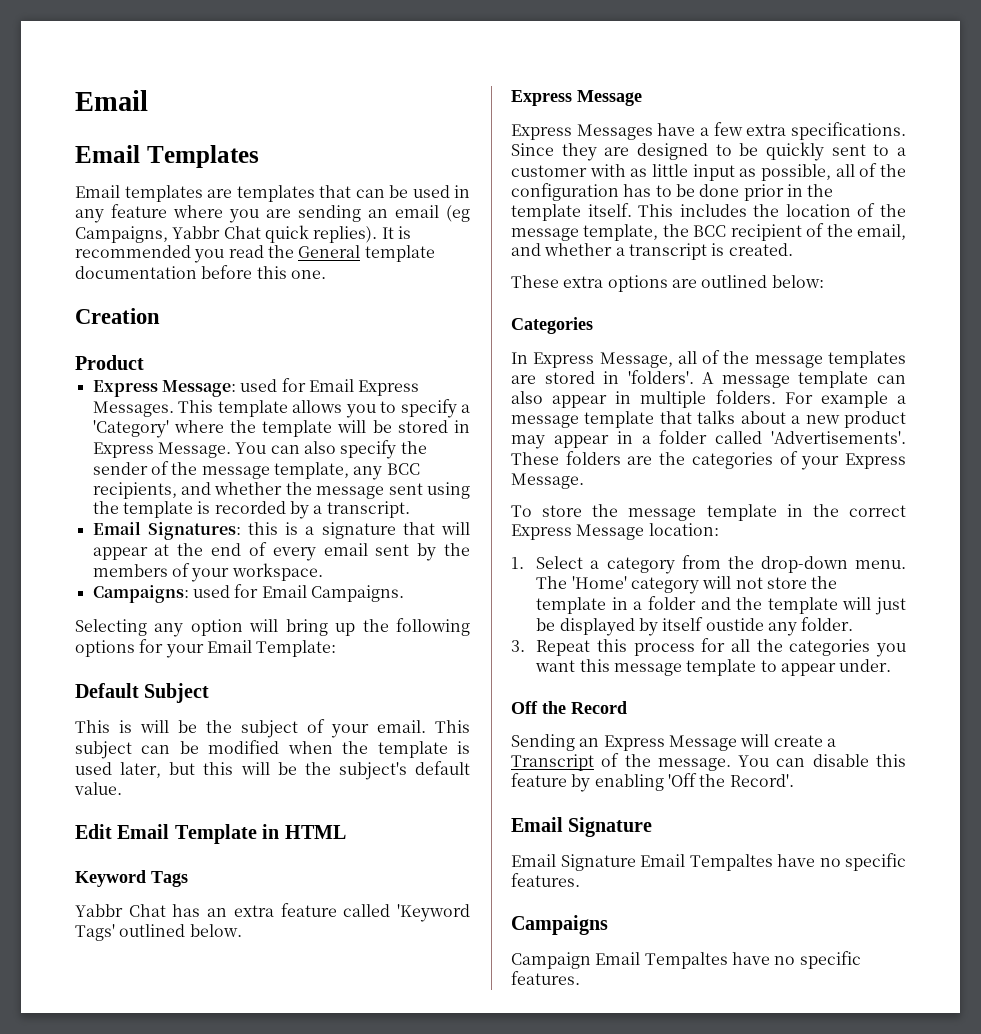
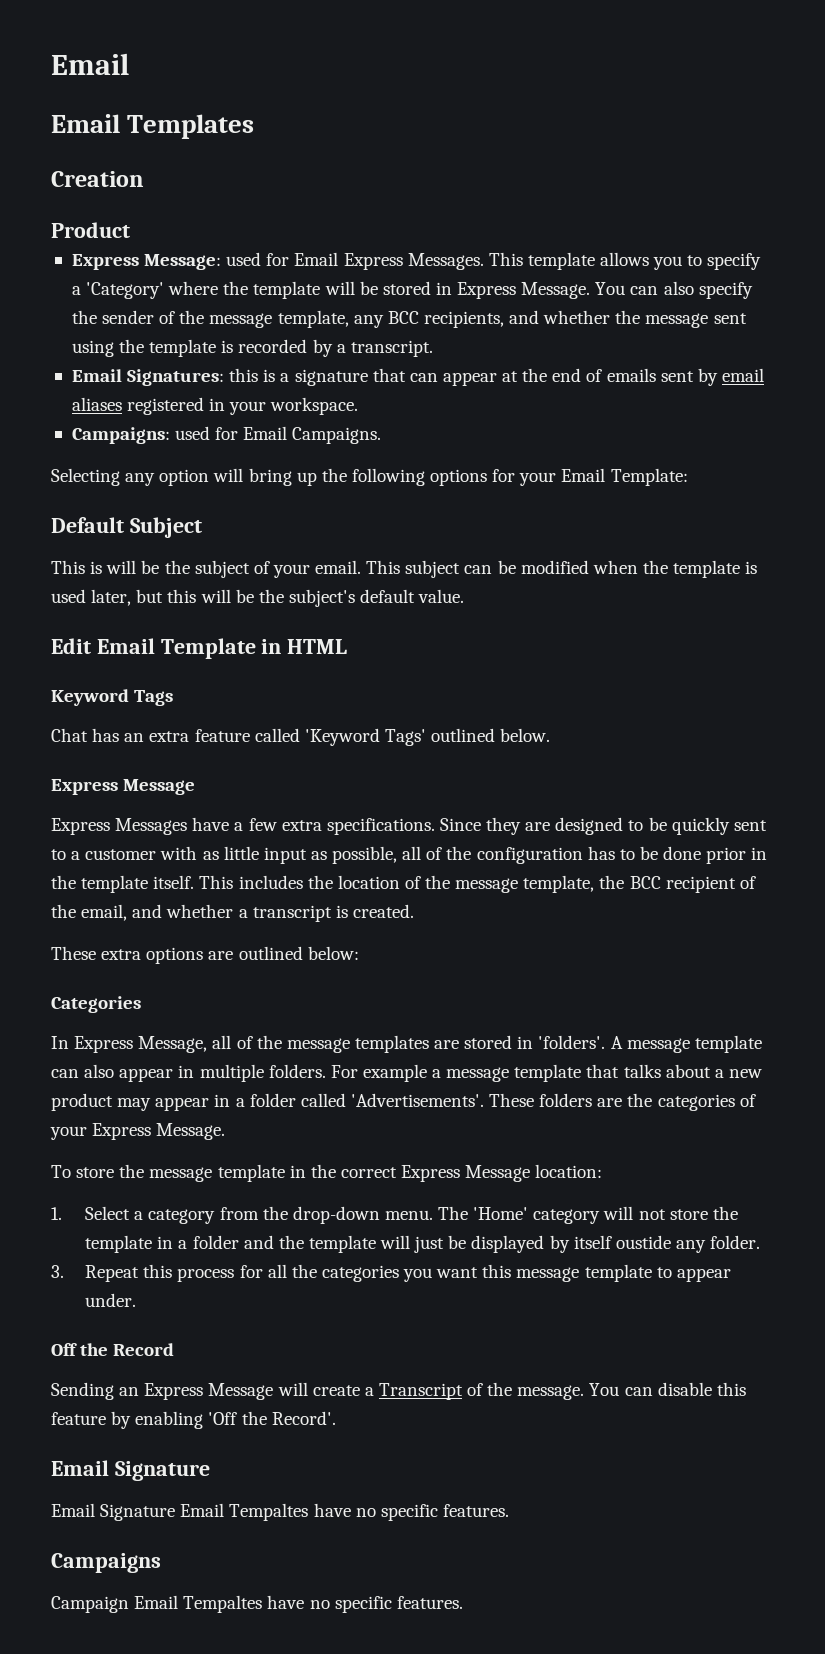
[75,185,470,202] [75,204,470,223] [75,225,411,243] [75,245,435,263] [75,265,326,279] // Email templates are templates that can be used in any feature where you are sending an email (eg Campaigns, Yabbr Chat quick replies). It is recommended you read the General template documentation before this one. -> (255, 126) none
[440,522,470,535] will -> [409,373,438,382] can
[272,543,470,561] [92,563,190,577] every email sent by the members of -> [606,368,764,386] [71,397,226,415] emails sent by email aliases registered in
[75,904,123,917] Yabbr -> (174, 698) none

